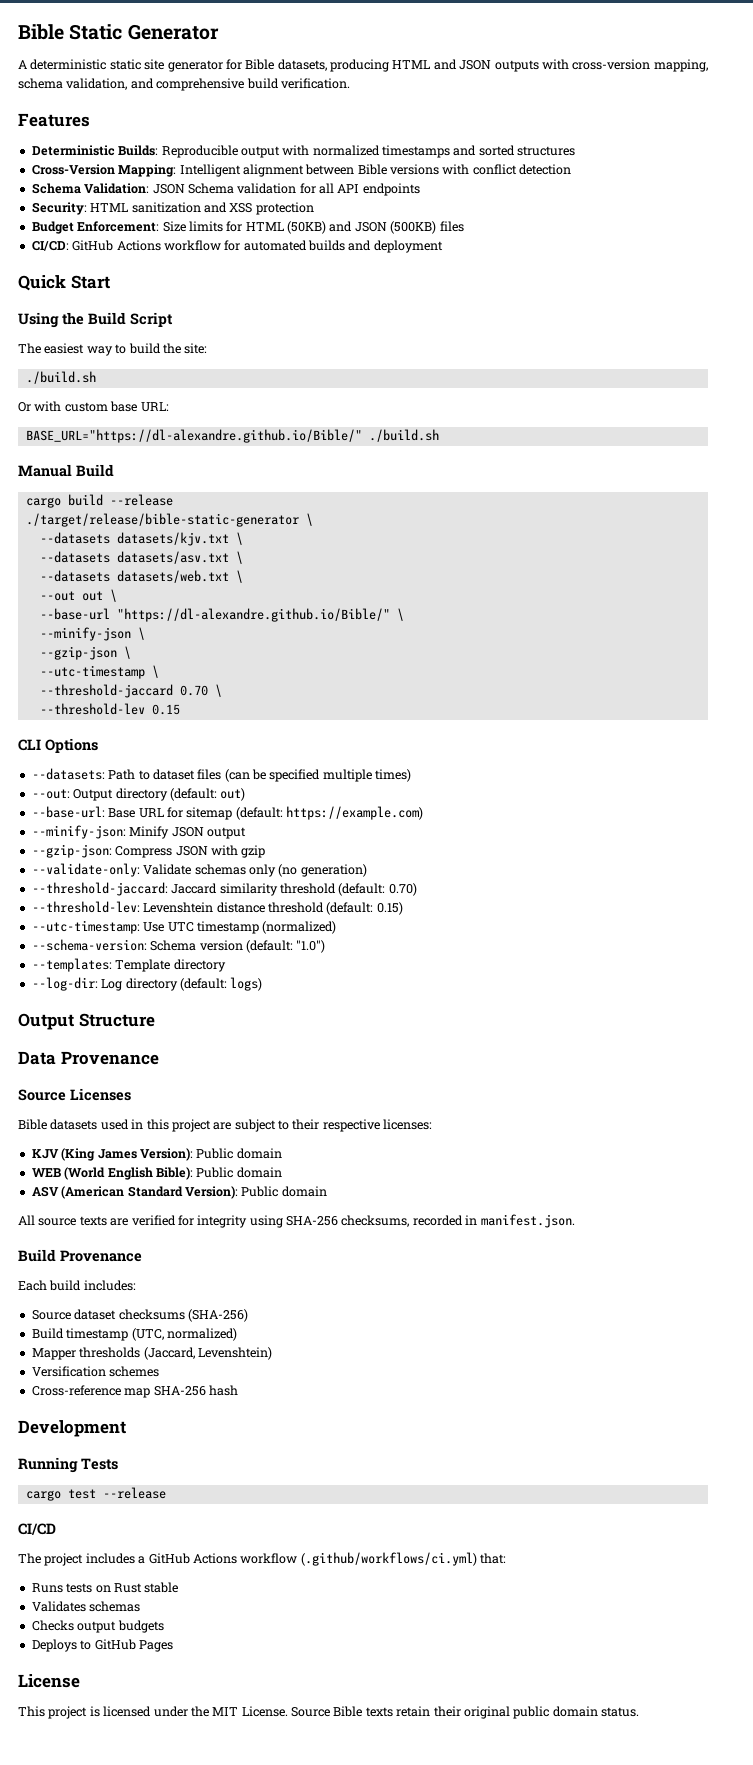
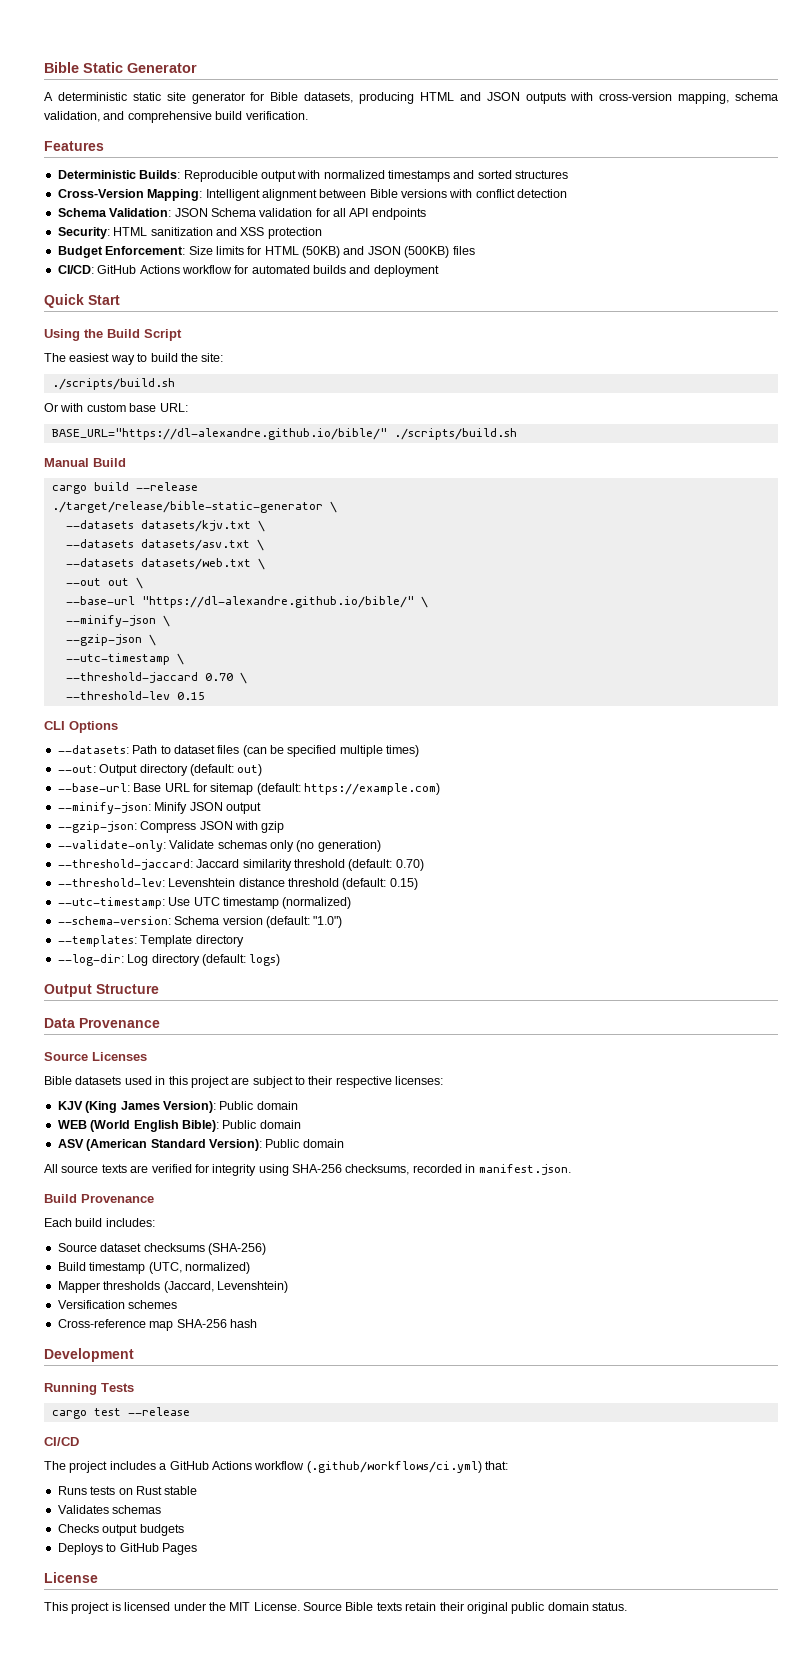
[25,371,96,384] ./build.sh -> [51,378,175,390] ./scripts/build.sh
[25,429,439,443] BASE_URL="https://dl-alexandre.github.io/Bible/" ./build.sh -> [51,428,517,440] BASE_URL="https://dl-alexandre.github.io/bible/" ./scripts/build.sh
[116,608,390,622] "https://dl-alexandre.github.io/Bible/" -> [141,596,414,608] "https://dl-alexandre.github.io/bible/"

